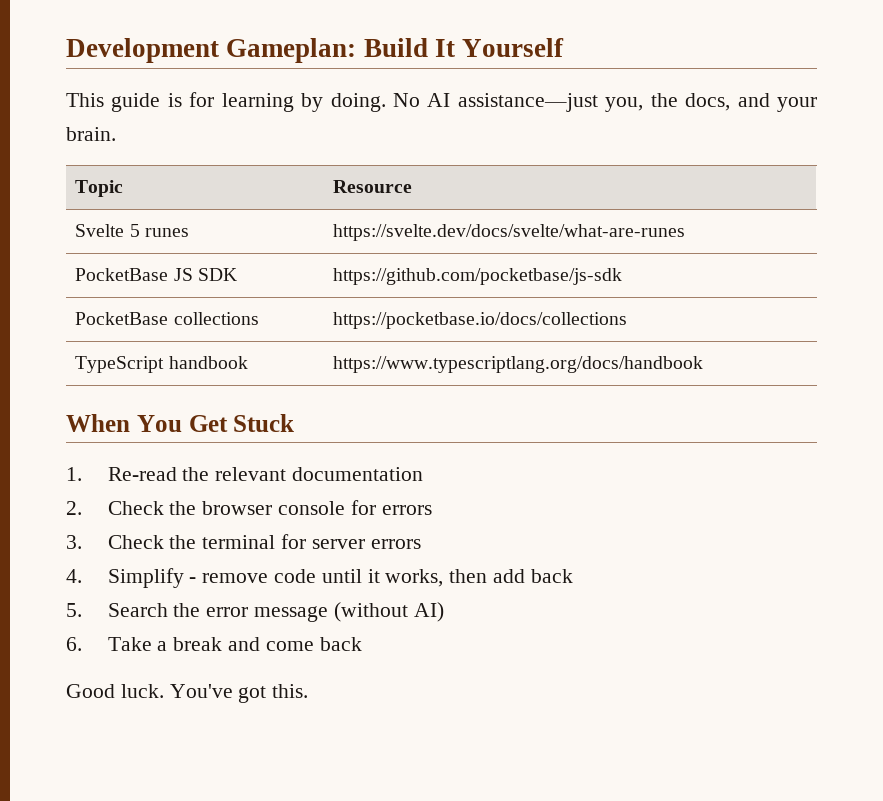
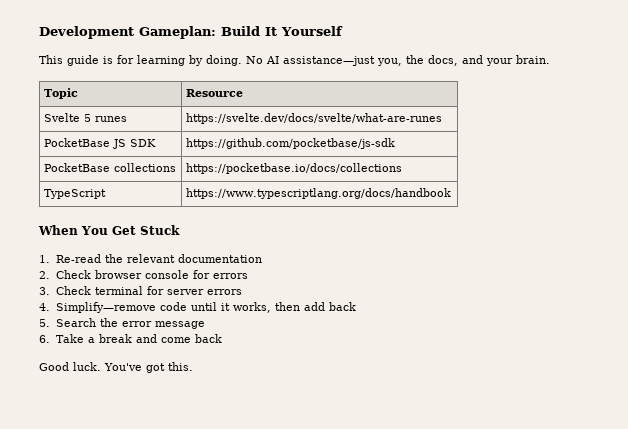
[168,356,248,369] handbook -> (107, 194) none
[169,501,197,515] the -> (91, 274) none
[169,535,197,549] the -> (91, 290) none
[107,568,269,588] Simplify - remove -> [55,302,156,313] Simplify—remove
[333,602,444,622] (without AI) -> (205, 325) none

